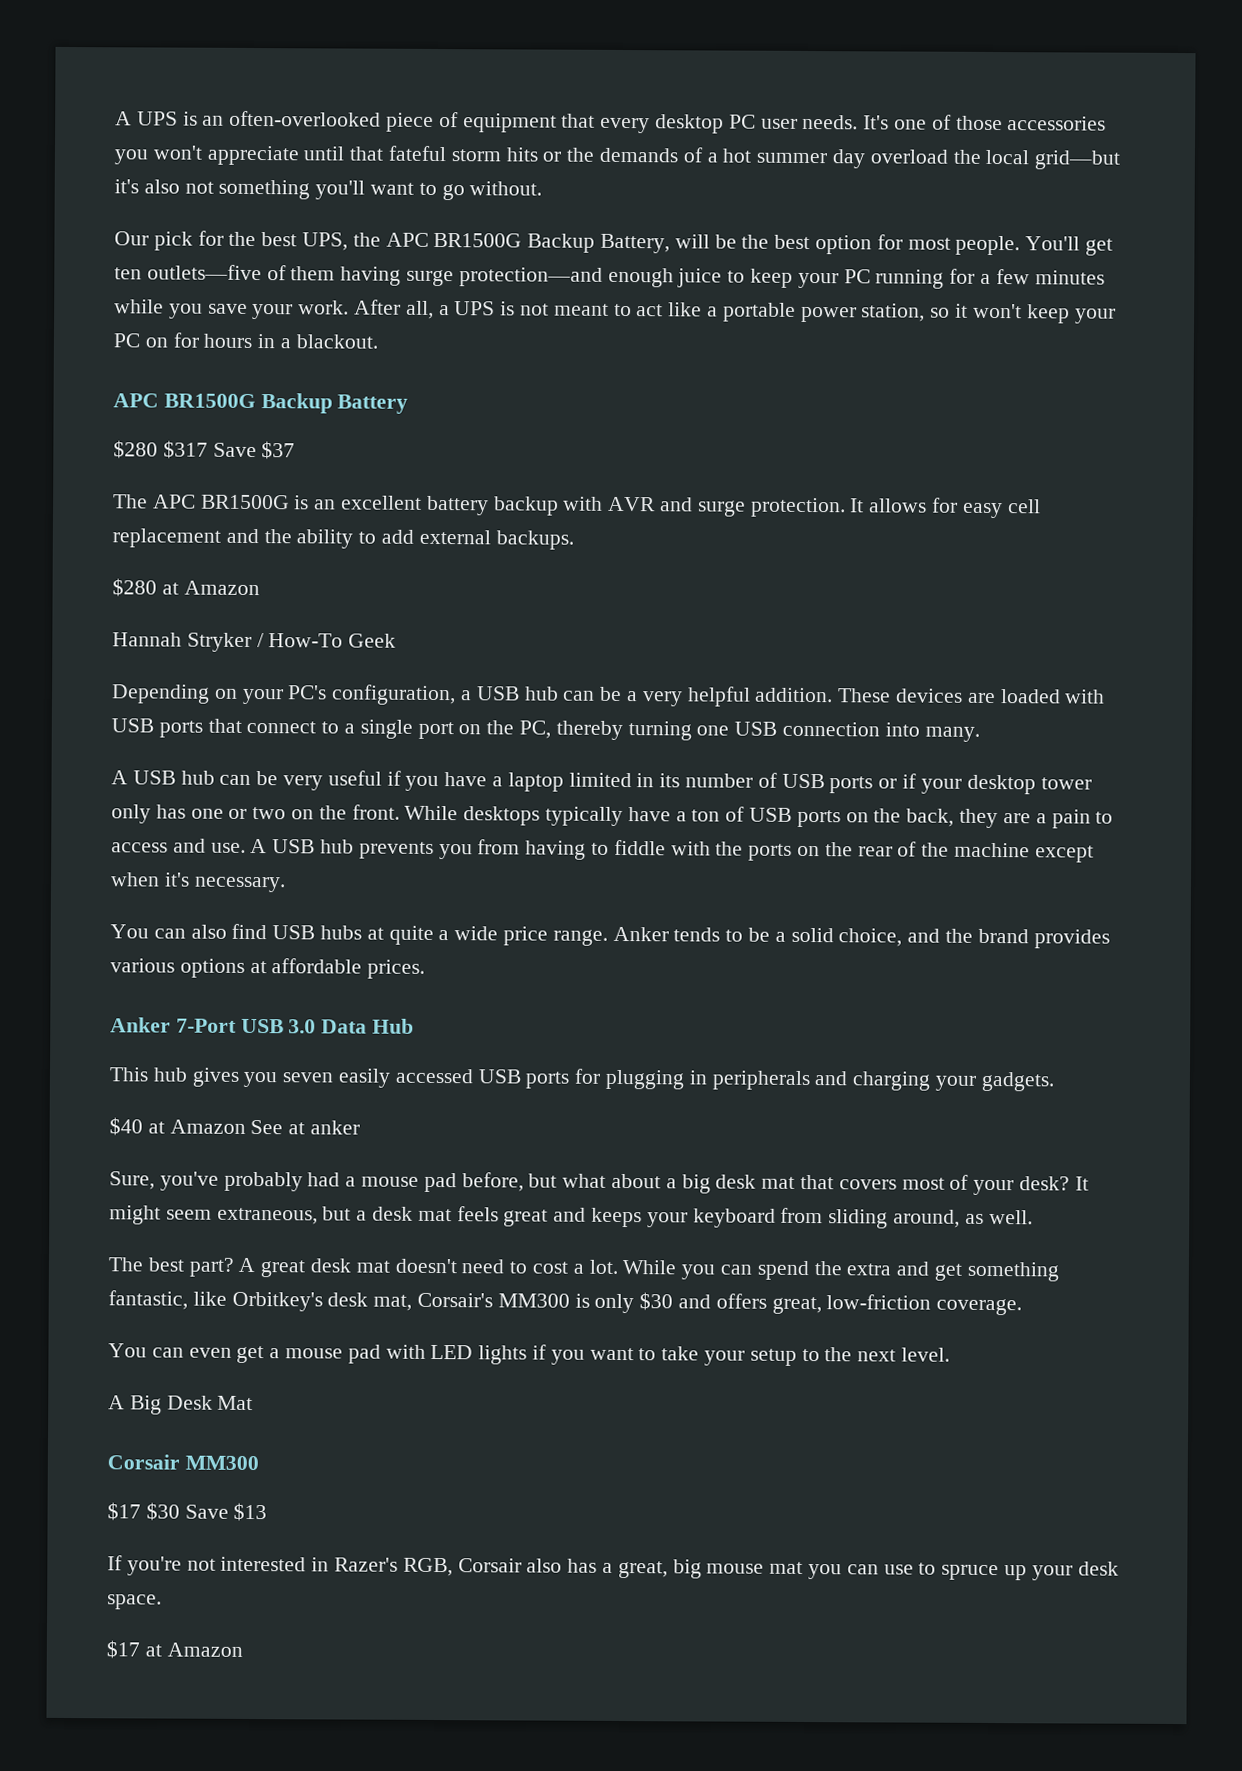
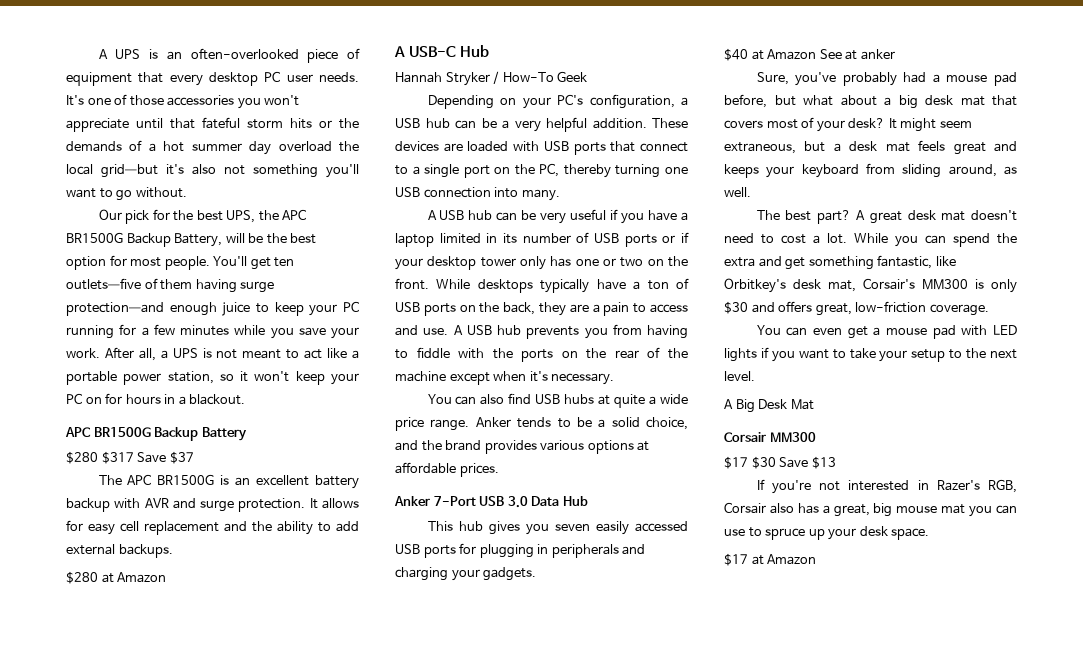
(260, 588) none -> [394,45,489,58] // A USB-C Hub

